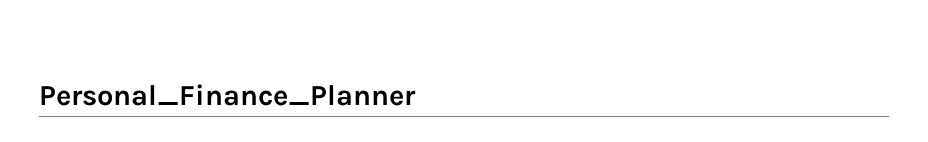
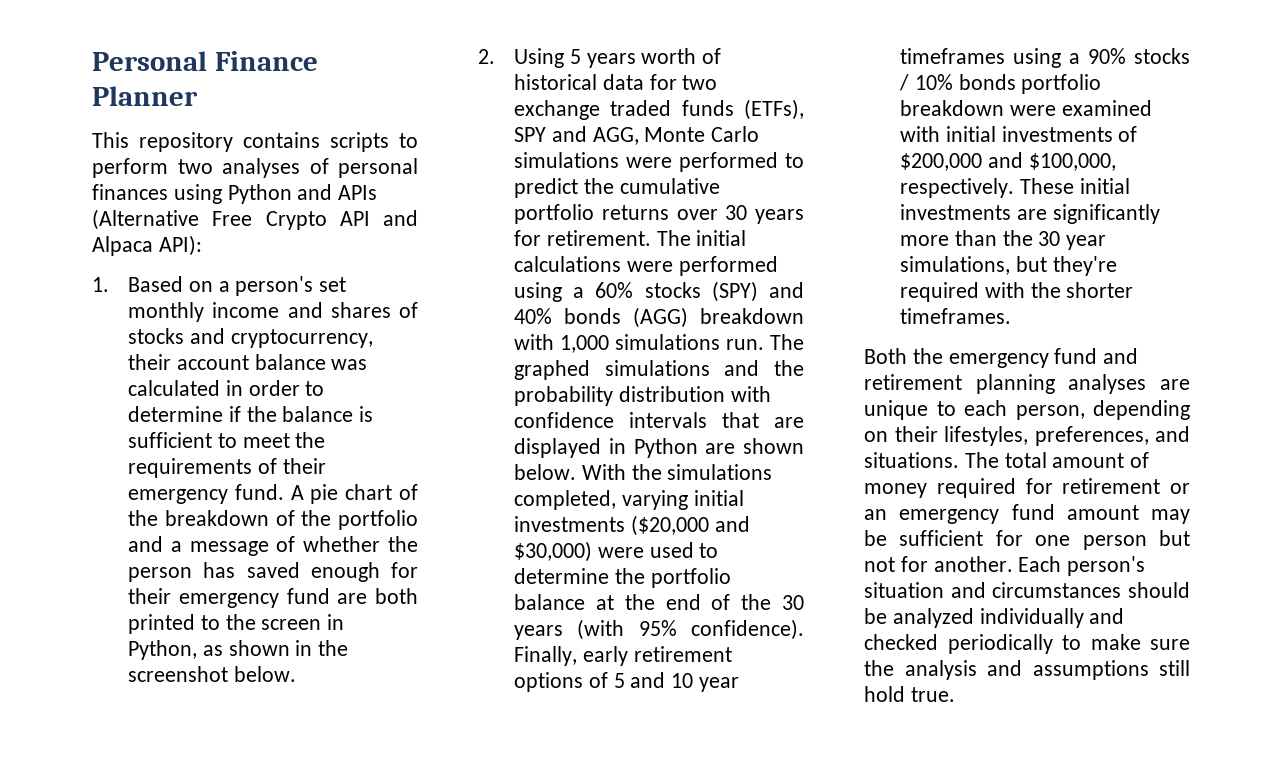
[39,84,416,106] Personal_Finance_Planner -> [92,51,318,71] [92,86,198,106] [92,132,418,152] [92,158,418,178] [92,184,378,204] [92,209,418,230] [92,235,202,256] [92,276,347,296] [128,302,419,322] [128,328,373,348] [128,354,368,370] [128,380,325,396] [128,406,374,422] [128,432,326,448] [128,458,326,478] [128,484,418,504] [128,510,418,530] [128,536,418,556] [128,562,419,582] [128,588,419,608] [128,614,345,634] [128,640,349,660] [128,666,296,682] [478,48,722,68] [514,74,718,90] [514,99,804,120] [514,126,760,145] [514,152,804,172] [514,178,720,198] [514,204,804,224] [514,230,747,246] [514,256,778,276] [514,281,804,302] [514,307,804,328] [514,334,804,353] [514,360,804,380] [514,386,771,406] [514,412,804,428] [514,438,804,458] [514,464,773,480] [514,490,744,510] [514,515,750,536] [514,541,719,562] [514,568,731,588] [514,594,804,610] [514,619,804,640] [514,646,732,666] [514,672,740,692] [900,48,1190,68] [899,74,1102,94] [900,100,1152,116] [900,126,1138,142] [900,152,1116,171] [900,178,1130,198] [900,204,1160,224] [900,230,1107,250] [900,256,1117,276] [900,282,1134,302] [900,308,1012,324] [864,348,1139,368] [864,374,1190,394] [864,400,1190,420] [864,426,1190,446] [864,452,1150,468] [864,478,1190,498] [864,504,1190,524] [864,530,1190,550] [864,556,1146,576] [864,582,1190,598] [864,608,1125,628] [864,634,1190,654] [864,660,1190,680] [864,686,955,702] Personal Finance Planner // This repository contains scripts to perform two analyses of personal finances using Python and APIs (Alternative Free Crypto API and Alpaca API): // 1. Based on a person's set monthly income and shares of stocks and cryptocurrency, their account balance was calculated in order to determine if the balance is sufficient to meet the requirements of their emergency fund. A pie chart of the breakdown of the portfolio and a message of whether the person has saved enough for their emergency fund are both printed to the screen in Python, as shown in the screenshot below. // 2. Using 5 years worth of historical data for two exchange traded funds (ETFs), SPY and AGG, Monte Carlo simulations were performed to predict the cumulative portfolio returns over 30 years for retirement. The initial calculations were performed using a 60% stocks (SPY) and 40% bonds (AGG) breakdown with 1,000 simulations run. The graphed simulations and the probability distribution with confidence intervals that are displayed in Python are shown below. With the simulations completed, varying initial investments ($20,000 and $30,000) were used to determine the portfolio balance at the end of the 30 years (with 95% confidence). Finally, early retirement options of 5 and 10 year timeframes using a 90% stocks / 10% bonds portfolio breakdown were examined with initial investments of $200,000 and $100,000, respectively. These initial investments are significantly more than the 30 year simulations, but they're required with the shorter timeframes. // Both the emergency fund and retirement planning analyses are unique to each person, depending on their lifestyles, preferences, and situations. The total amount of money required for retirement or an emergency fund amount may be sufficient for one person but not for another. Each person's situation and circumstances should be analyzed individually and checked periodically to make sure the analysis and assumptions still hold true.

